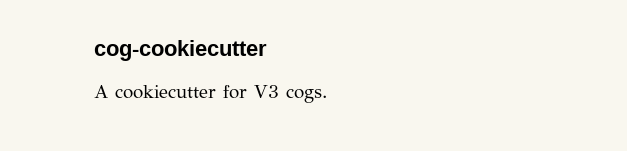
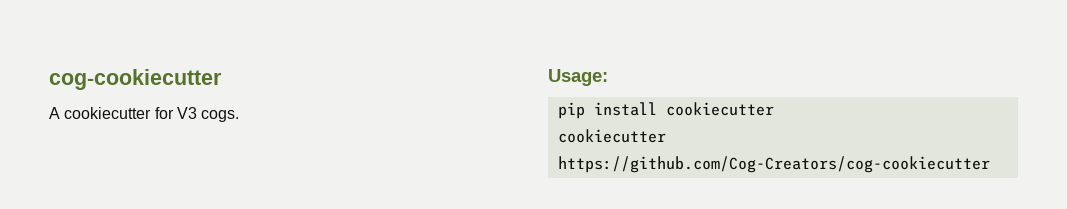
(327, 95) none -> [548,69,608,86] [557,102,774,119] [557,129,666,143] [557,156,990,173] // Usage: // pip install cookiecutter // cookiecutter https://github.com/Cog-Creators/cog-cookiecutter

